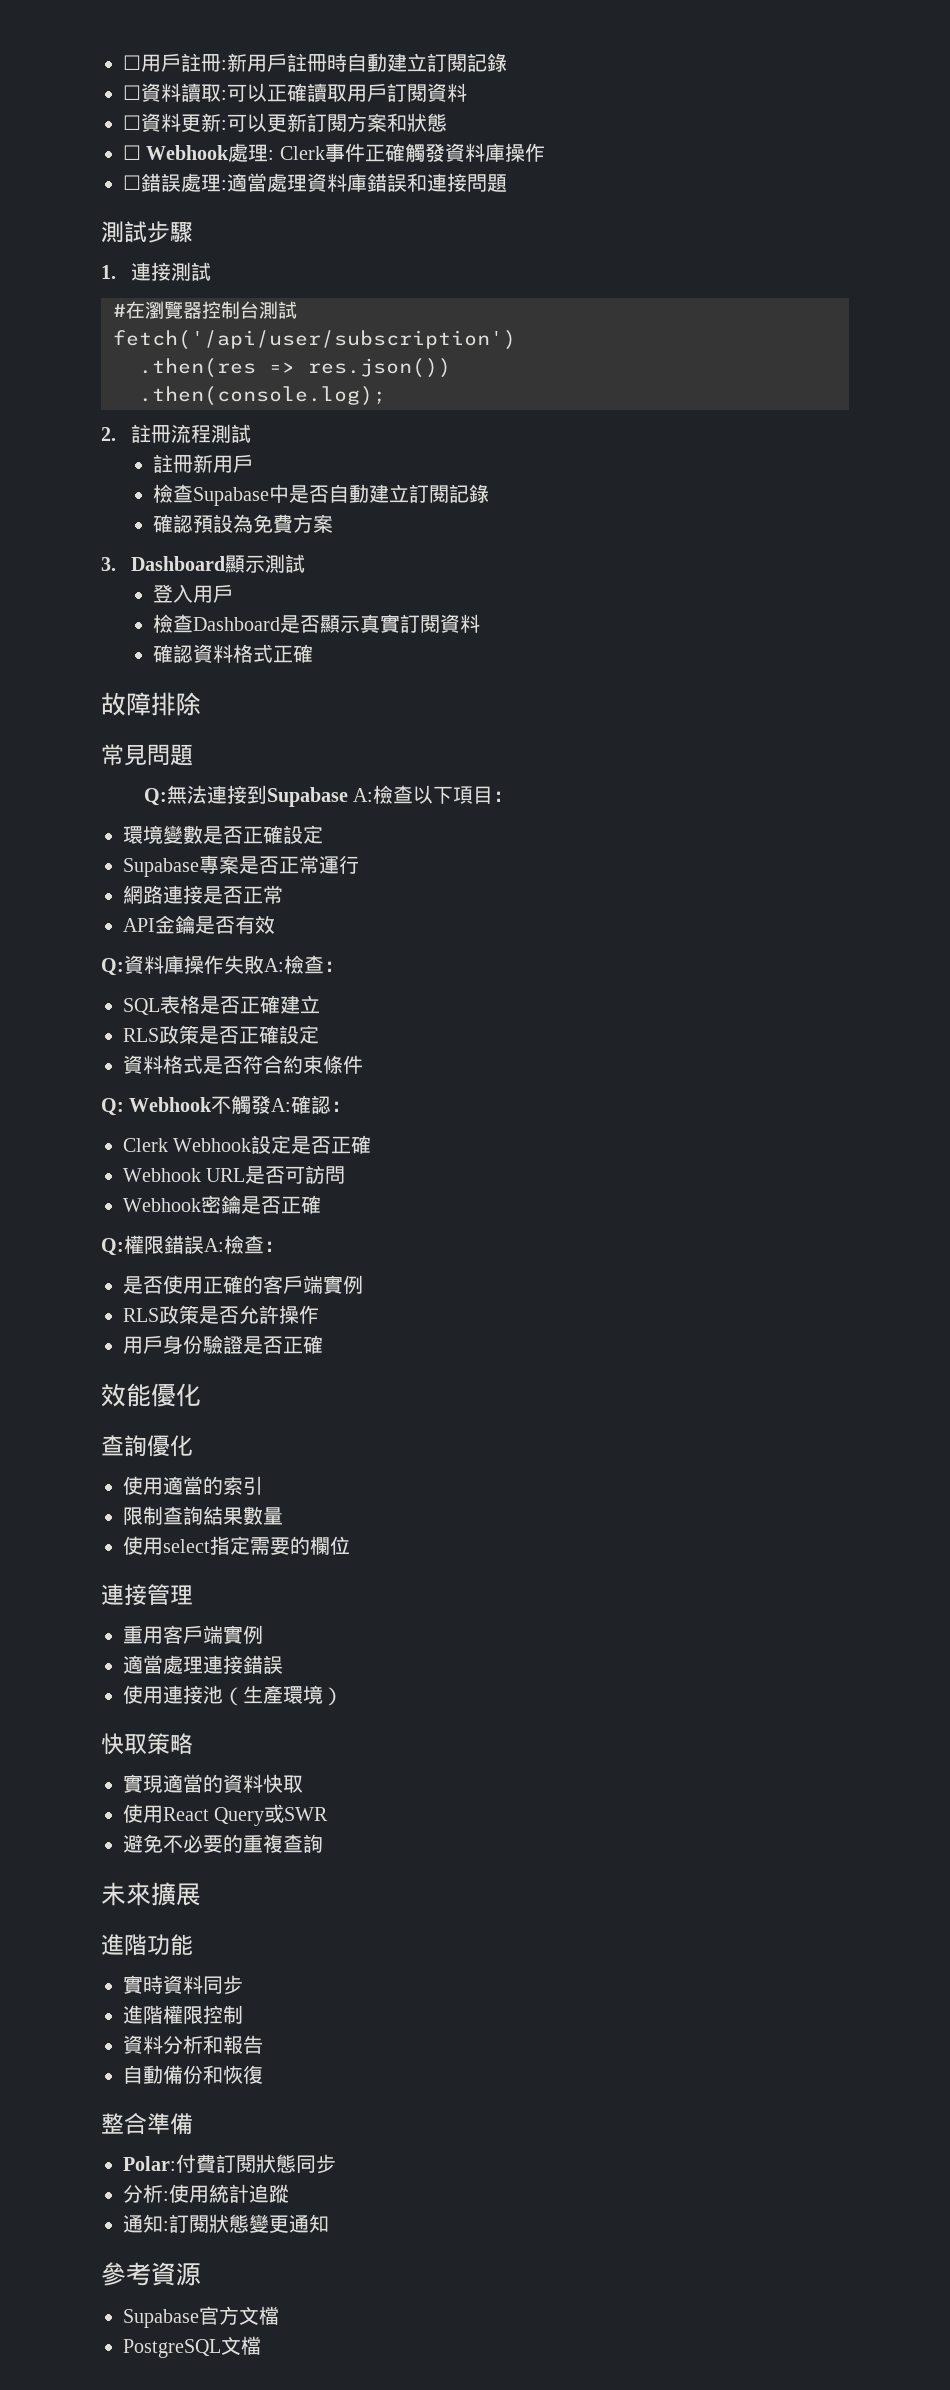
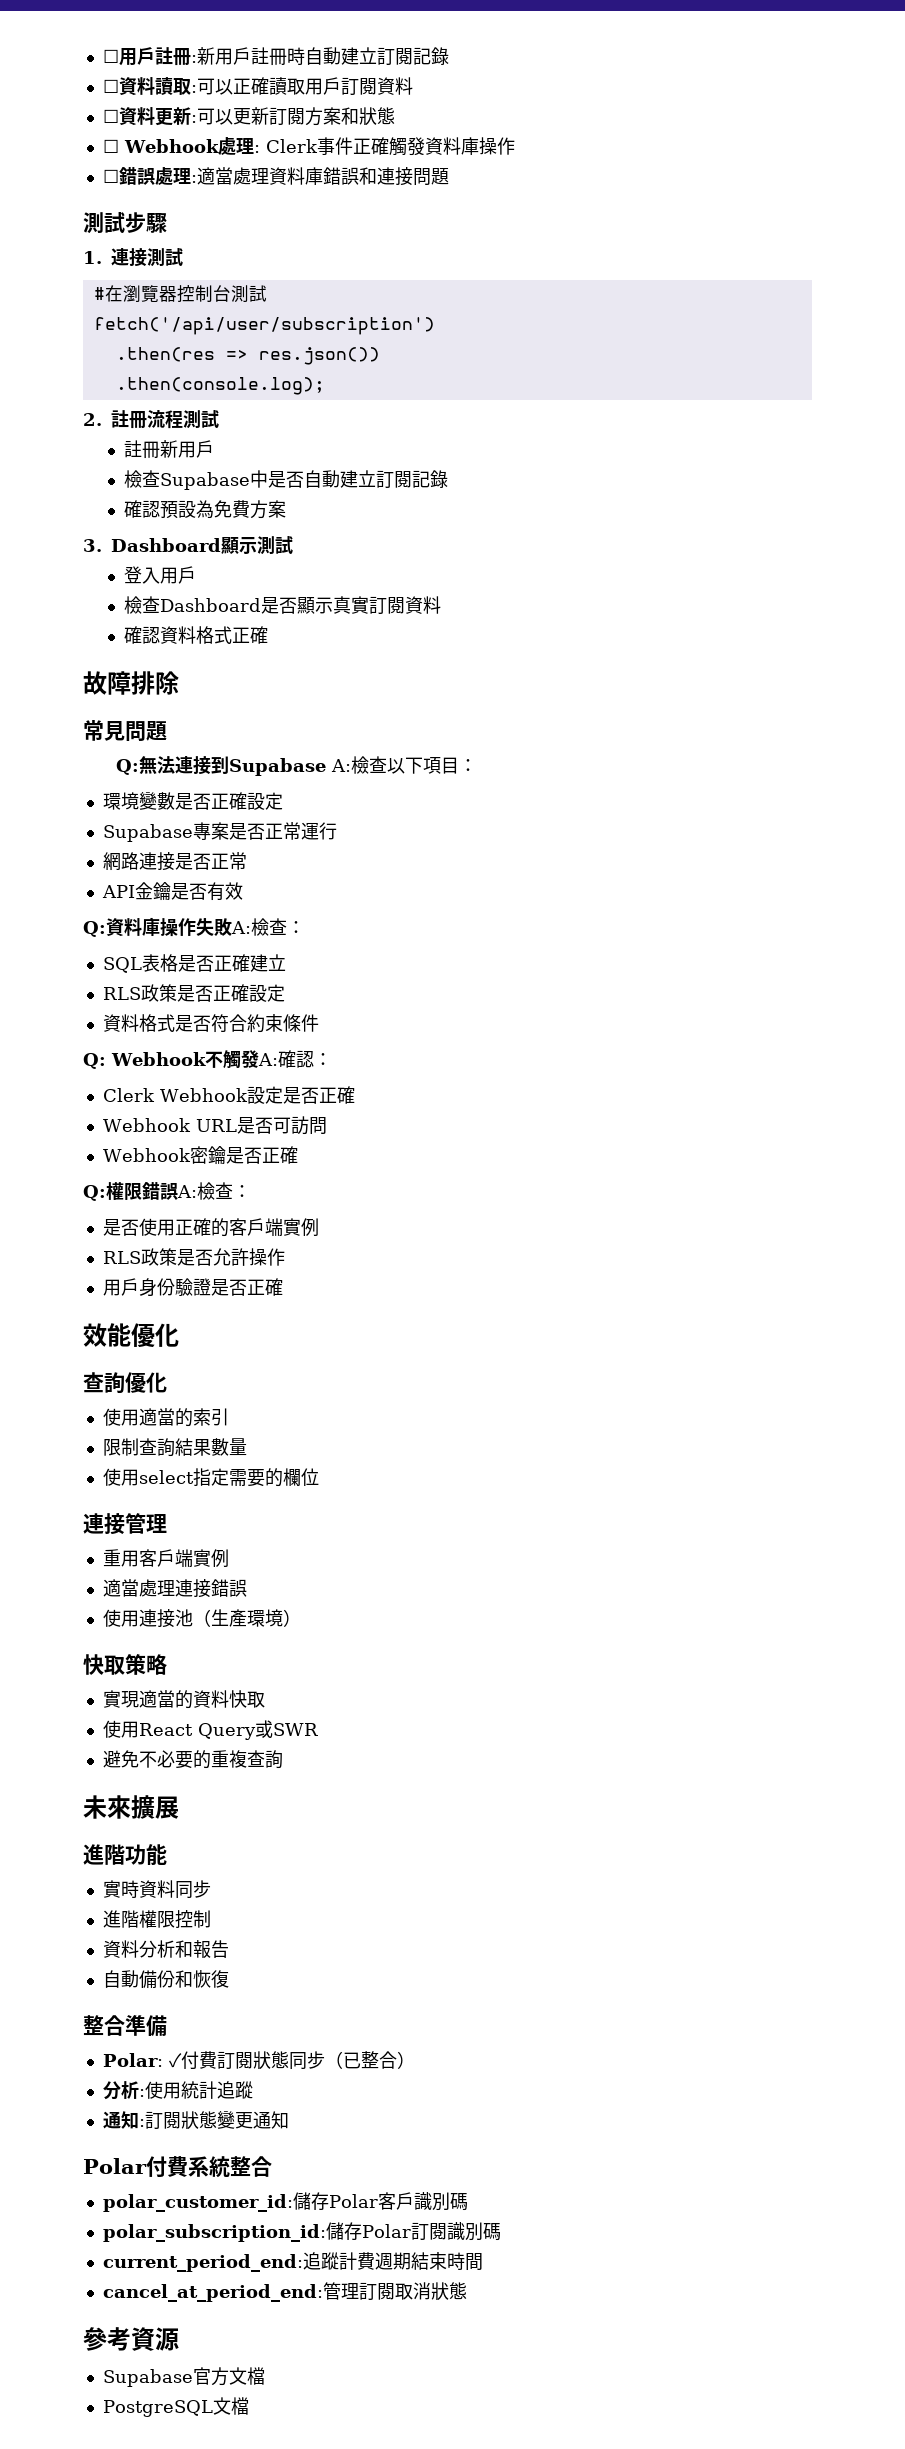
(176, 2163) none -> [168,2053,182,2068] ✓
(336, 2164) none -> [324,2051,415,2069] （已整合）
(329, 2223) none -> [83,2156,272,2178] [102,2192,468,2212] [102,2222,501,2242] [102,2252,483,2272] [102,2282,467,2302] // Polar付費系統整合 // polar_customer_id:儲存Polar客戶識別碼 // polar_subscription_id:儲存Polar訂閱識別碼 // current_period_end:追蹤計費週期結束時間 // cancel_at_period_end:管理訂閱取消狀態

